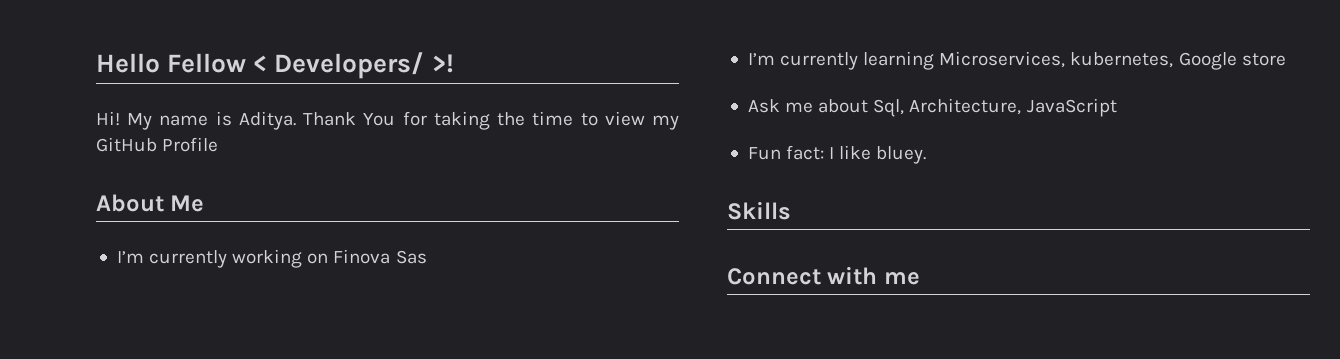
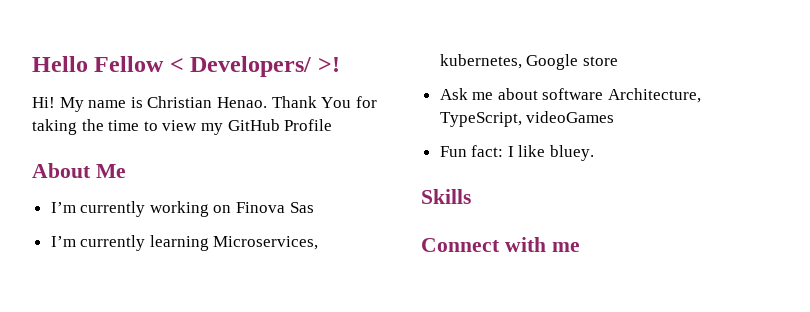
[238,111,296,130] Aditya. -> [147,96,267,108] Christian Henao.
[873,98,1117,117] Sql, Architecture, JavaScript -> [542,88,702,103] [439,111,615,127] software Architecture, TypeScript, videoGames

